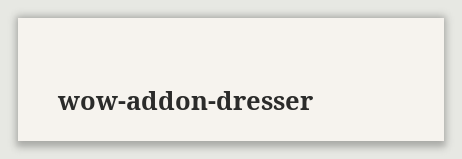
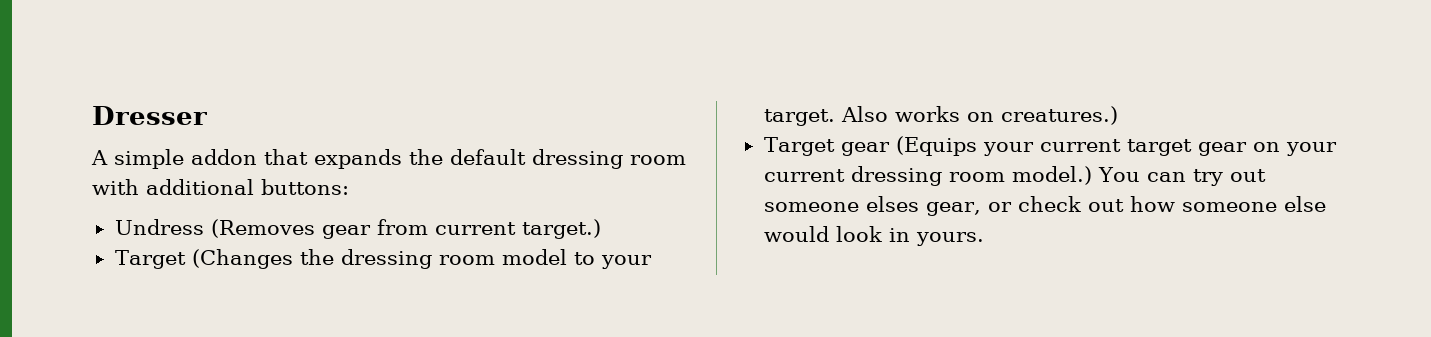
[57,91,313,110] wow-addon-dresser -> [92,106,207,125] [91,149,686,169] [92,179,349,195] [114,219,601,239] [114,249,652,269] [763,106,1118,126] [763,136,1337,156] [763,166,1266,186] [763,196,1326,216] [763,226,984,246] Dresser // A simple addon that expands the default dressing room with additional buttons: // Undress (Removes gear from current target.) // Target (Changes the dressing room model to your target. Also works on creatures.) // Target gear (Equips your current target gear on your current dressing room model.) You can try out someone elses gear, or check out how someone else would look in yours.

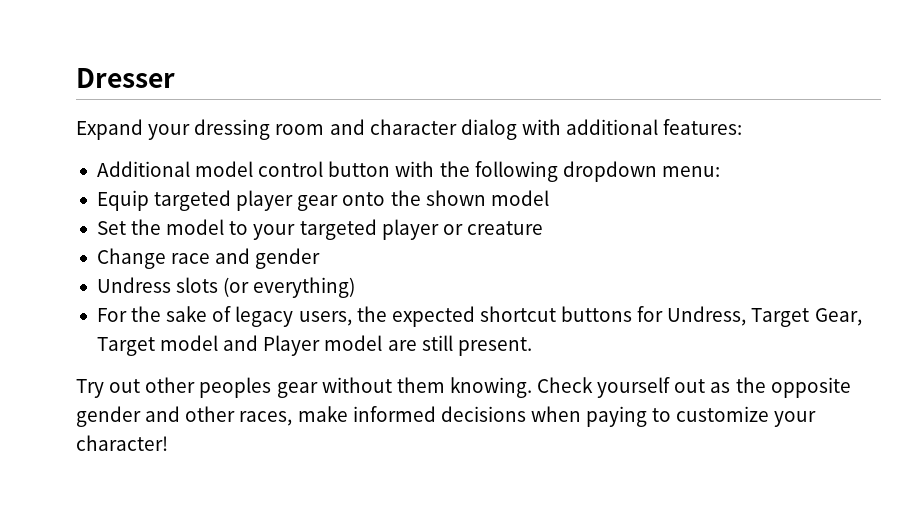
[91,149,686,169] [92,179,349,195] [114,219,601,239] [114,249,652,269] [763,106,1118,126] [763,136,1337,156] [763,166,1266,186] [763,196,1326,216] [763,226,984,246] A simple addon that expands the default dressing room with additional buttons: // Undress (Removes gear from current target.) // Target (Changes the dressing room model to your target. Also works on creatures.) // Target gear (Equips your current target gear on your current dressing room model.) You can try out someone elses gear, or check out how someone else would look in yours. -> [76,119,743,140] [96,161,720,182] [96,190,549,211] [96,219,543,240] [96,248,321,269] [96,277,356,298] [96,306,862,327] [96,335,532,356] [76,377,851,398] [76,406,817,427] [76,435,168,451] Expand your dressing room and character dialog with additional features: // Additional model control button with the following dropdown menu: // Equip targeted player gear onto the shown model // Set the model to your targeted player or creature // Change race and gender // Undress slots (or everything) // For the sake of legacy users, the expected shortcut buttons for Undress, Target Gear, Target model and Player model are still present. // Try out other peoples gear without them knowing. Check yourself out as the opposite gender and other races, make informed decisions when paying to customize your character!

